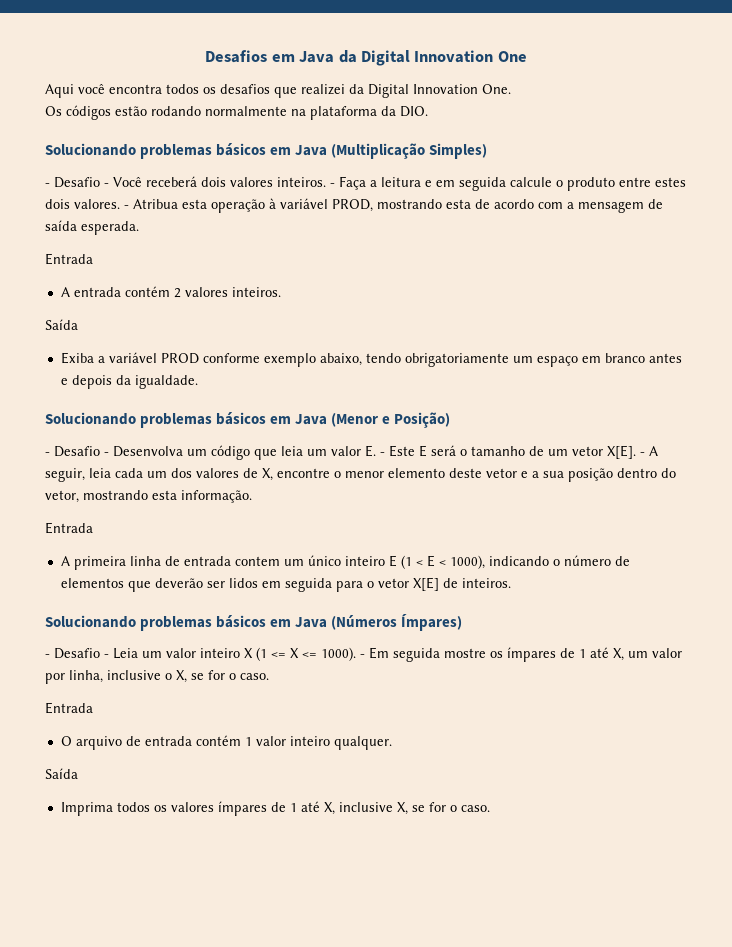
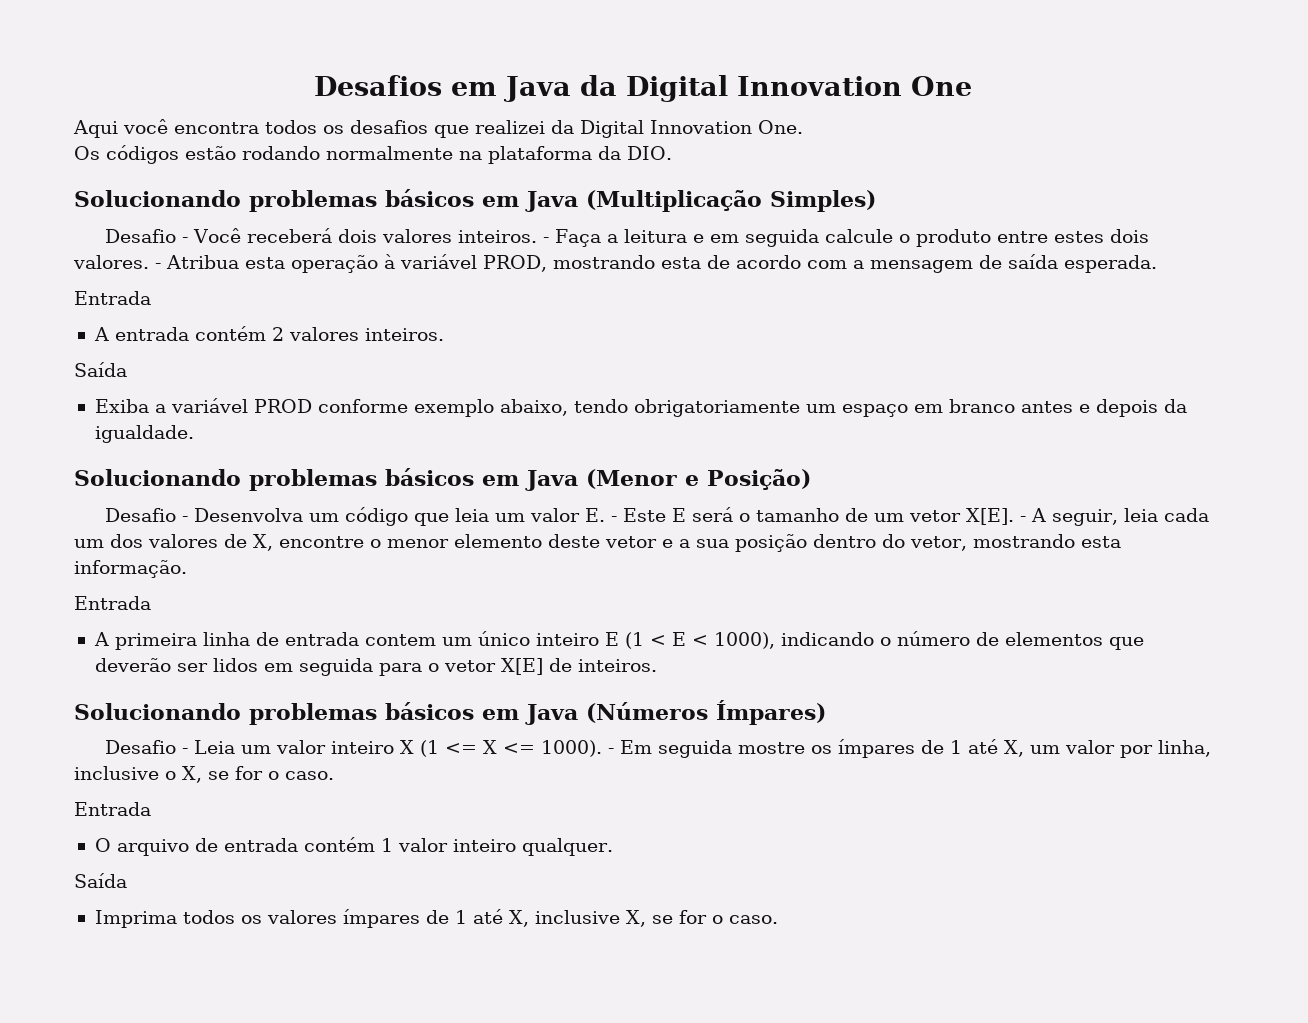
[45,183,50,187] - -> (876, 201) none
[45,452,50,456] - -> (811, 479) none
[45,654,50,658] - -> (826, 712) none

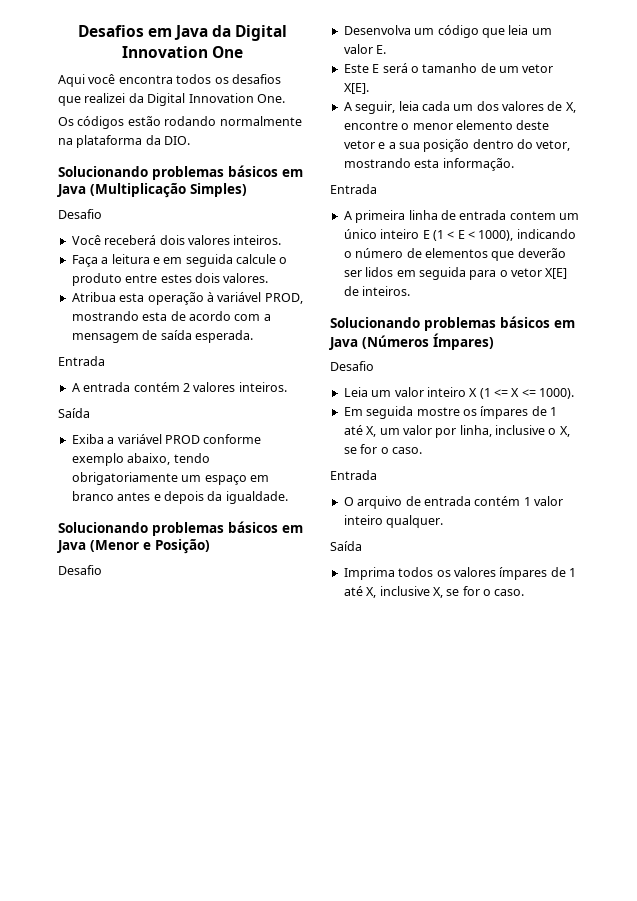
[181,237,188,243] - -> (102, 214) //
[542,237,549,243] - -> (282, 240) //
[155,263,161,269] - -> (269, 278) //
[181,516,188,522] - -> (102, 570) //
[610,516,617,522] - -> (387, 49) //
[1019,516,1026,522] - -> (369, 88) //
[181,748,188,754] - -> (374, 366) //
[607,748,614,754] - -> (575, 393) //

